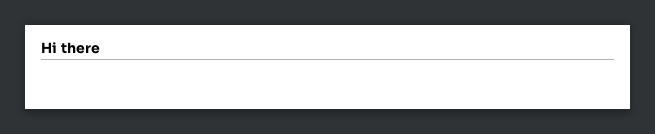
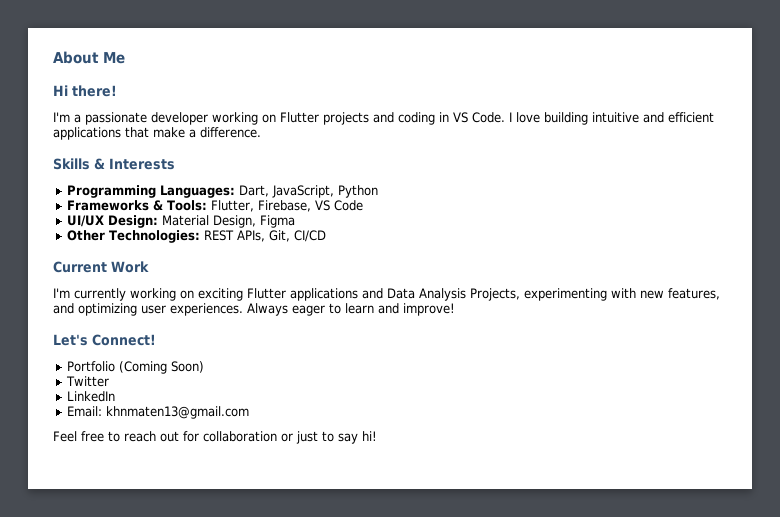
[41,42,100,54] Hi there -> [53,51,125,64] [53,85,117,97] [53,112,714,125] [53,127,261,140] [53,158,175,170] [66,185,378,198] [66,200,363,212] [66,215,295,228] [66,230,326,243] [53,261,149,273] [53,288,720,301] [53,303,455,316] [53,334,156,346] [66,361,204,374] [65,376,109,387] [66,391,115,402] [66,406,249,419] [53,431,377,444] About Me // Hi there! // I'm a passionate developer working on Flutter projects and coding in VS Code. I love building intuitive and efficient applications that make a difference. // Skills & Interests // Programming Languages: Dart, JavaScript, Python // Frameworks & Tools: Flutter, Firebase, VS Code // UI/UX Design: Material Design, Figma // Other Technologies: REST APIs, Git, CI/CD // Current Work // I'm currently working on exciting Flutter applications and Data Analysis Projects, experimenting with new features, and optimizing user experiences. Always eager to learn and improve! // Let's Connect! // Portfolio (Coming Soon) // Twitter // LinkedIn // Email: khnmaten13@gmail.com // Feel free to reach out for collaboration or just to say hi!

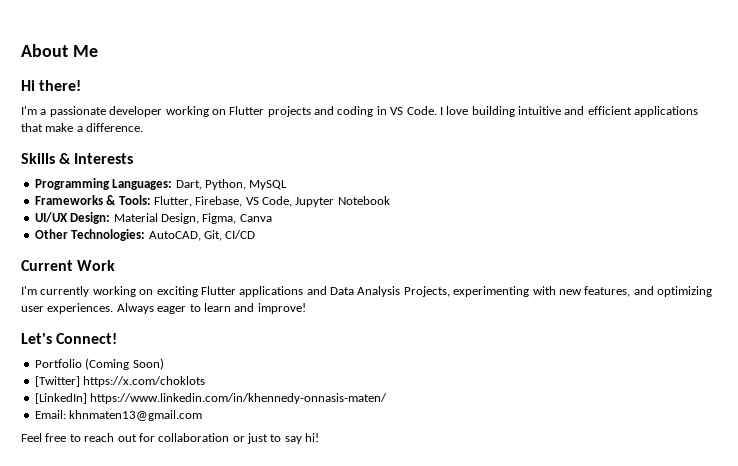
[271,185,378,198] JavaScript, Python -> [204,179,288,190] Python, MySQL
[333,200,363,211] Code -> [262,196,390,207] Code, Jupyter Notebook
[259,215,295,228] Figma -> [202,213,272,224] Figma, Canva
[203,230,265,242] REST APIs, -> [148,231,201,241] AutoCAD,
[65,376,109,387] [66,391,115,402] Twitter // LinkedIn -> [34,376,206,387] [34,393,388,404] [Twitter] https://x.com/choklots // [LinkedIn] https://www.linkedin.com/in/khennedy-onnasis-maten/

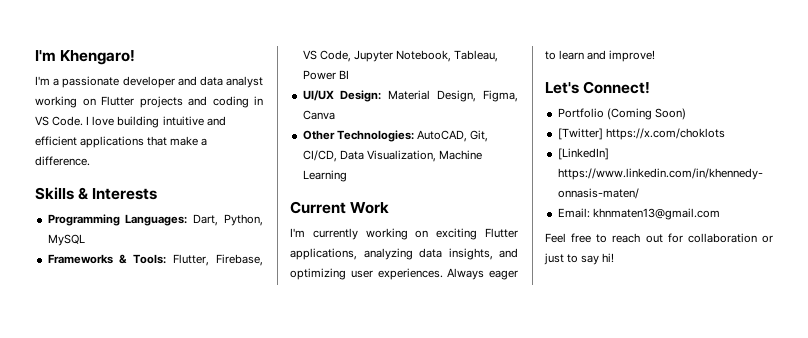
[21,44,98,57] [21,80,82,91] About Me // Hi there! -> [35,50,136,65] I'm Khengaro!
(163, 111) none -> [177,76,263,88] and data analyst
[337,196,390,205] Notebook -> [395,50,499,62] [302,70,349,80] Notebook, Tableau, Power BI
[225,230,256,239] CI/CD -> [302,150,482,162] [302,170,347,182] CI/CD, Data Visualization, Machine Learning
[239,286,631,297] applications and Data Analysis Projects, experimenting with new features, -> [290,248,493,260] applications, analyzing data insights,

